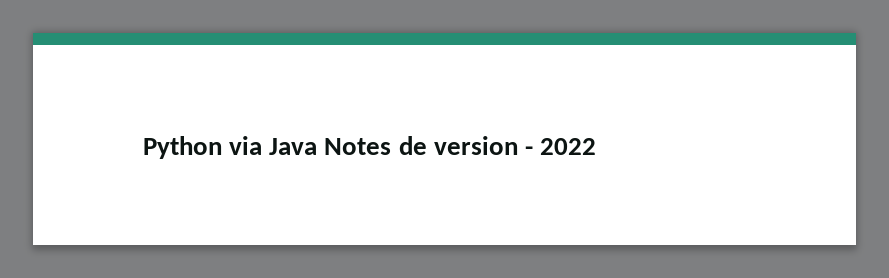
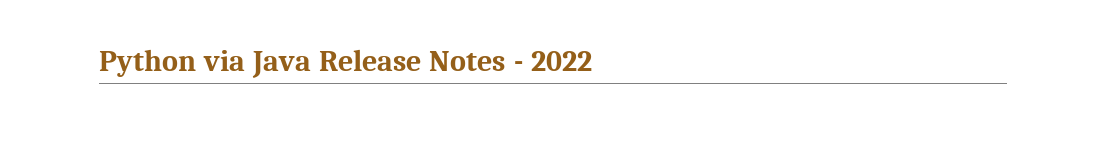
[324,136,518,155] Notes de version -> [319,49,506,71] Release Notes

